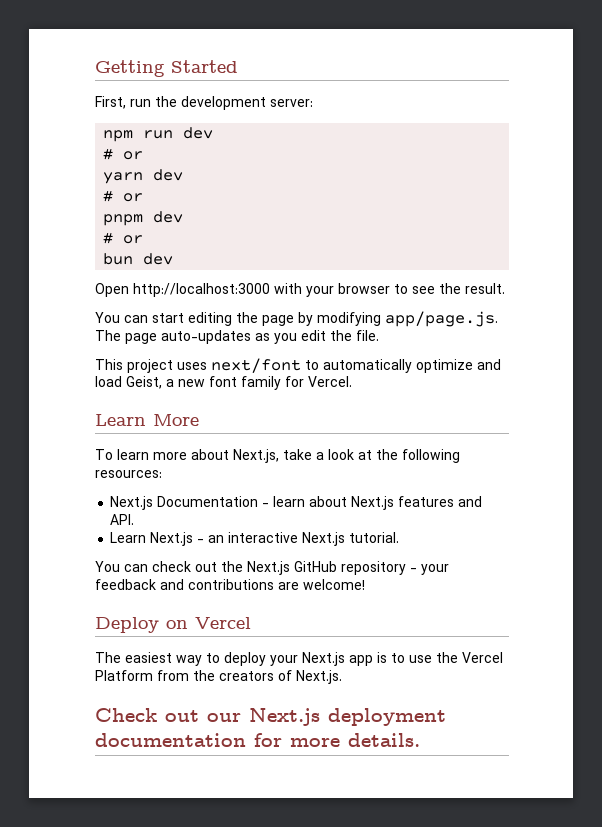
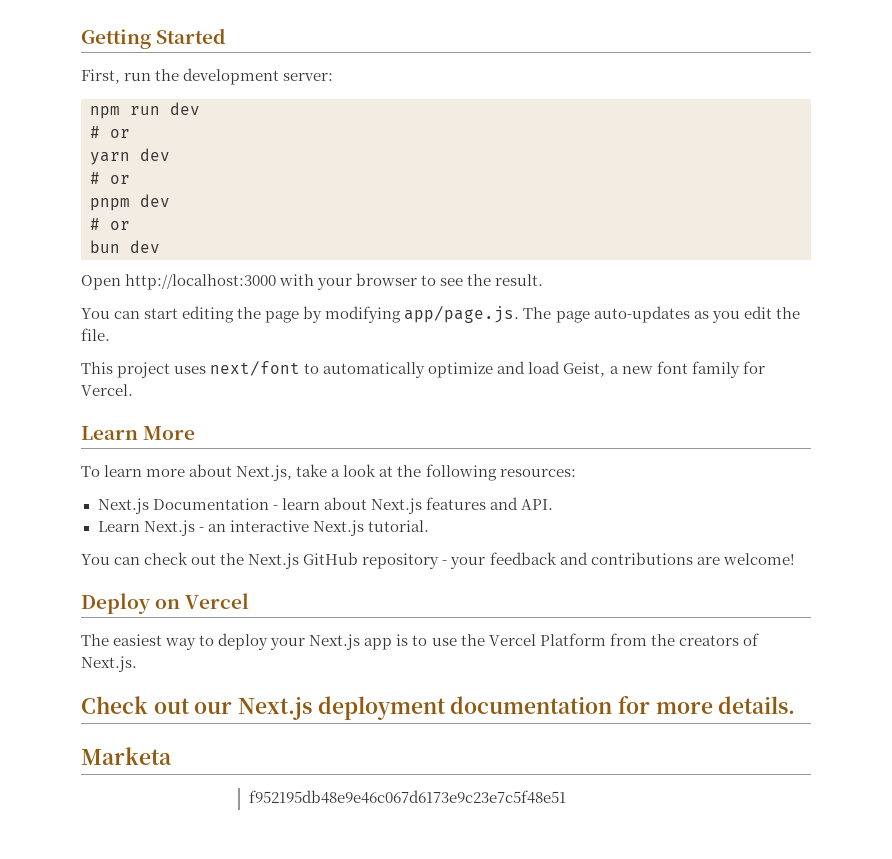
(420, 740) none -> [81,747,172,765] [248,790,566,804] // Marketa // f952195db48e9e46c067d6173e9c23e7c5f48e51

